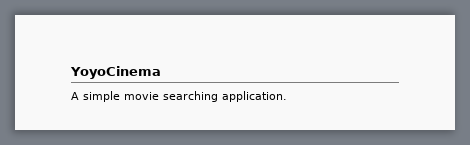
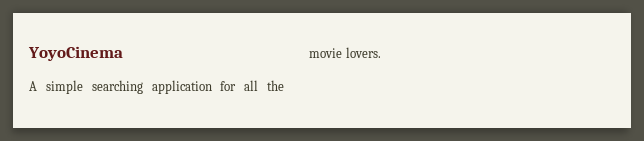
[124,91,287,102] movie searching application. -> [91,80,284,94] [309,47,381,58] searching application for all the movie lovers.

